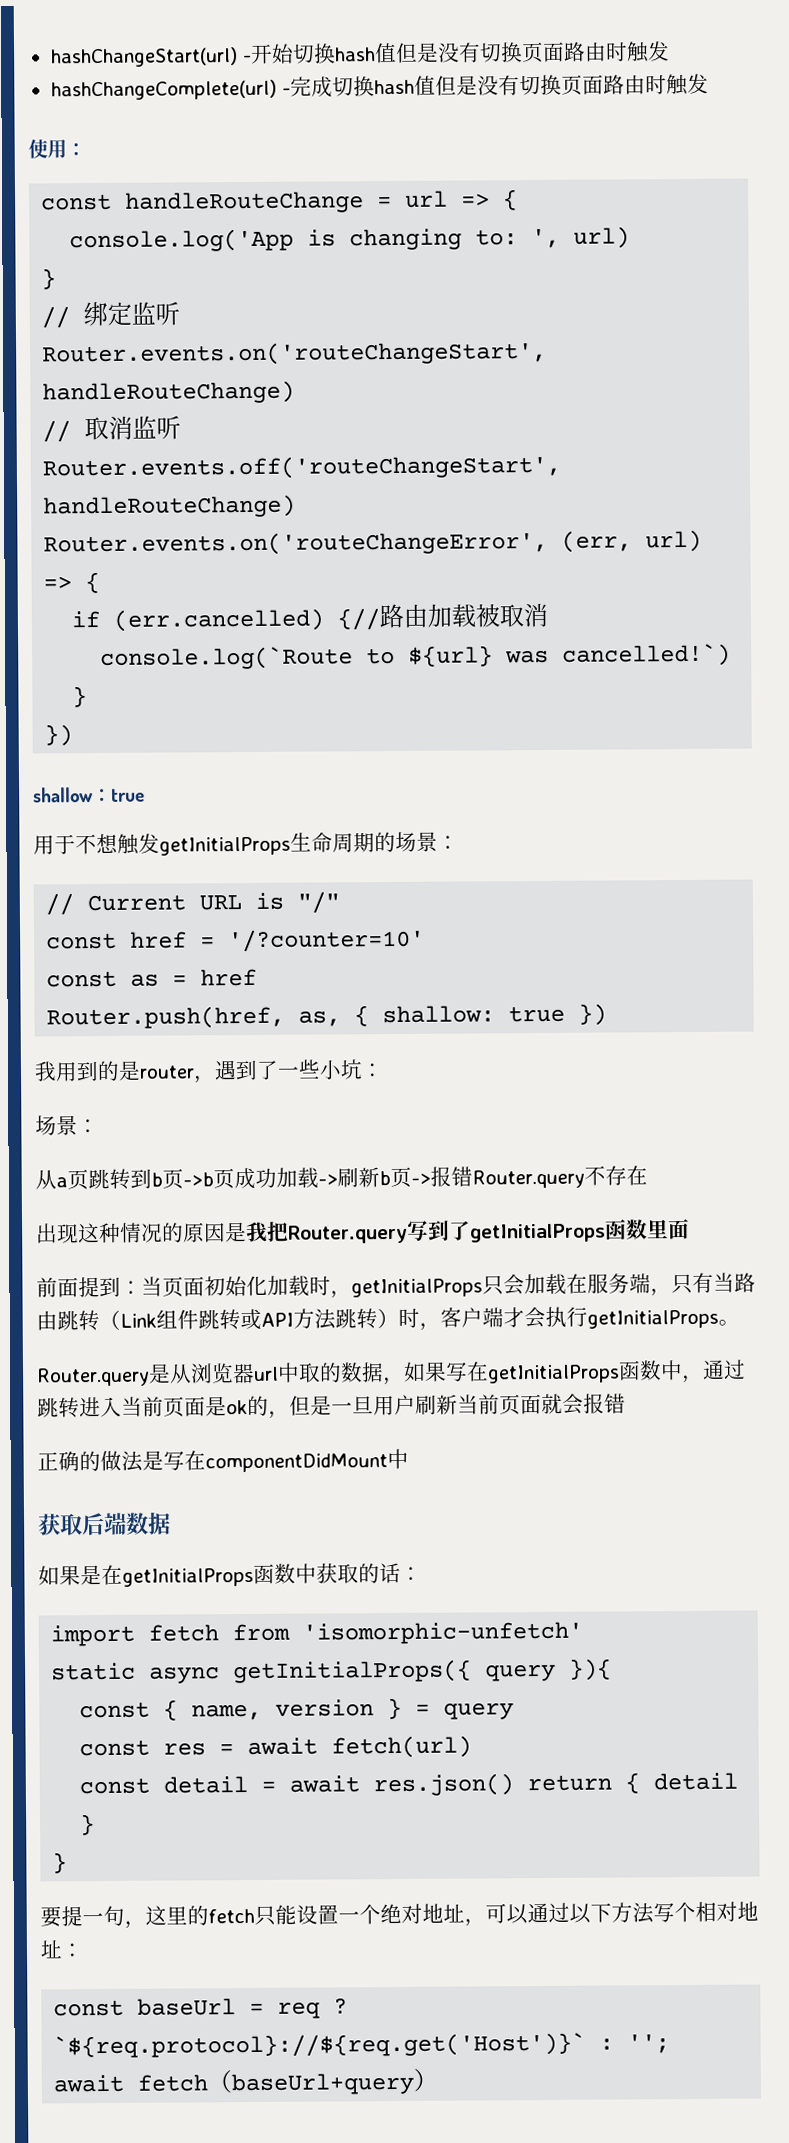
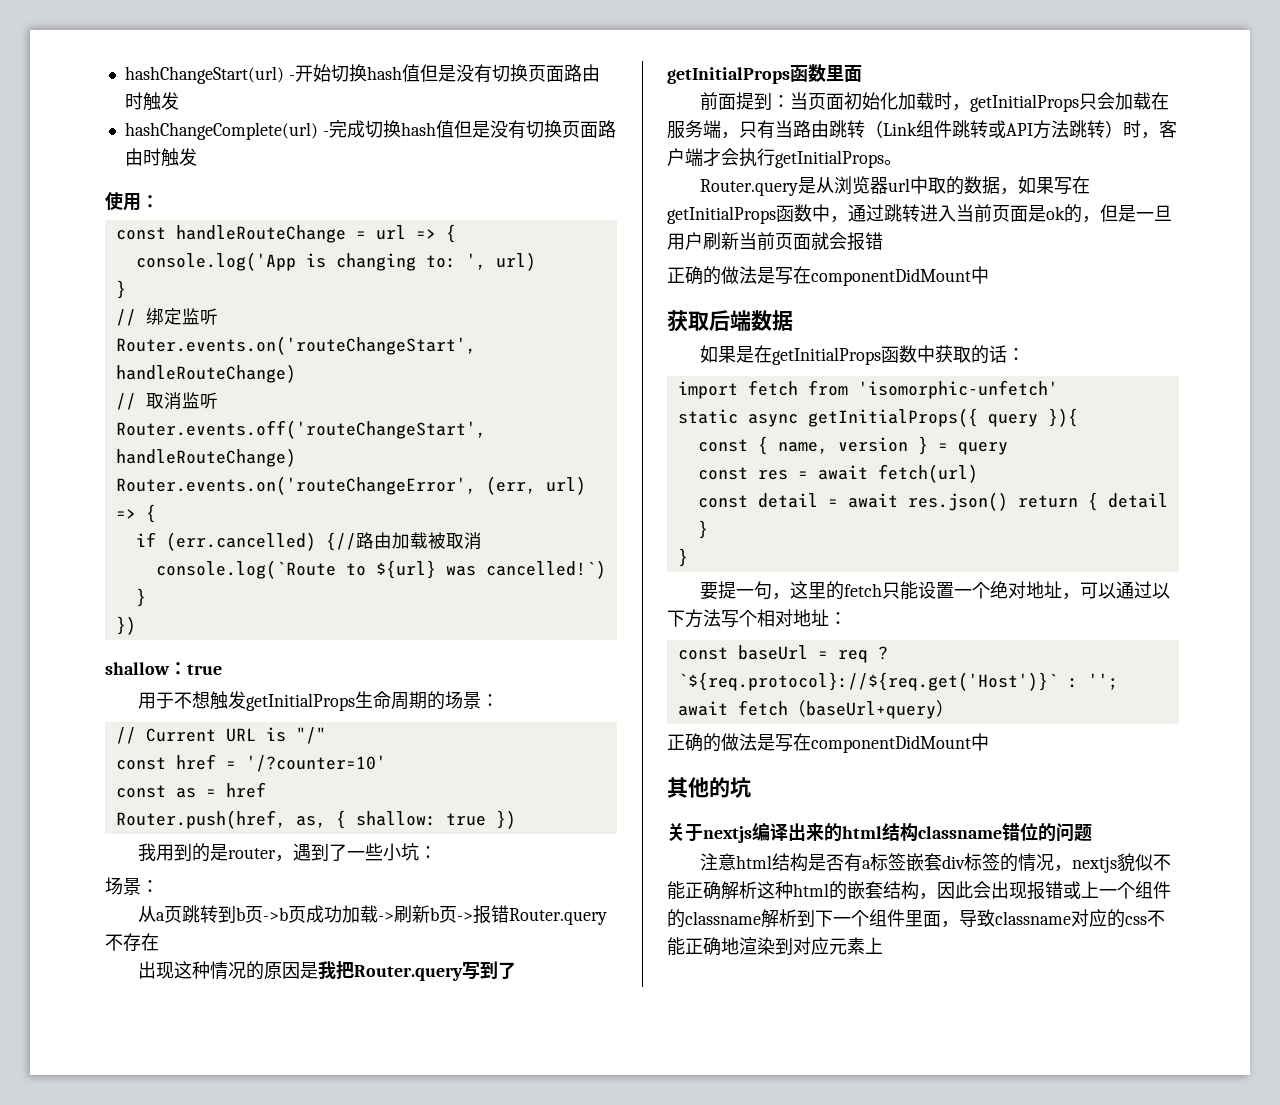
(439, 2080) none -> [667,733,989,753] [667,777,751,798] [667,822,1092,843] [699,853,1171,873] [667,881,1171,900] [667,909,1165,928] [667,937,883,956] // 正确的做法是写在componentDidMount中 // 其他的坑 // 关于nextjs编译出来的html结构classname错位的问题 // 注意html结构是否有a标签嵌套div标签的情况，nextjs貌似不能正确解析这种html的嵌套结构，因此会出现报错或上一个组件的classname解析到下一个组件里面，导致classname对应的css不能正确地渲染到对应元素上

